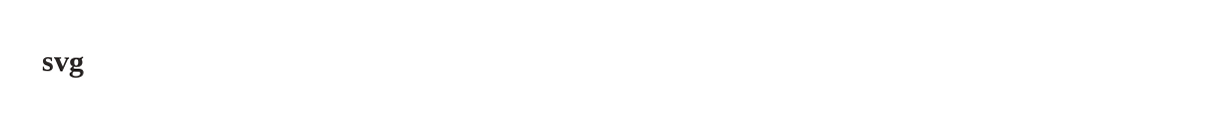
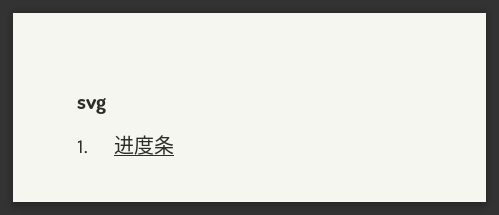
(85, 66) none -> [77,135,175,155] // 1.进度条

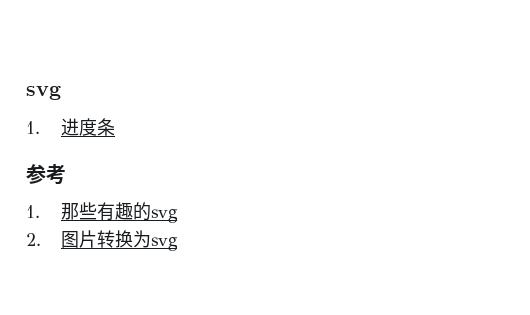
(175, 145) none -> [26,164,66,185] [26,202,179,223] [26,230,179,251] // 参考 // 1.那些有趣的svg // 2.图片转换为svg

